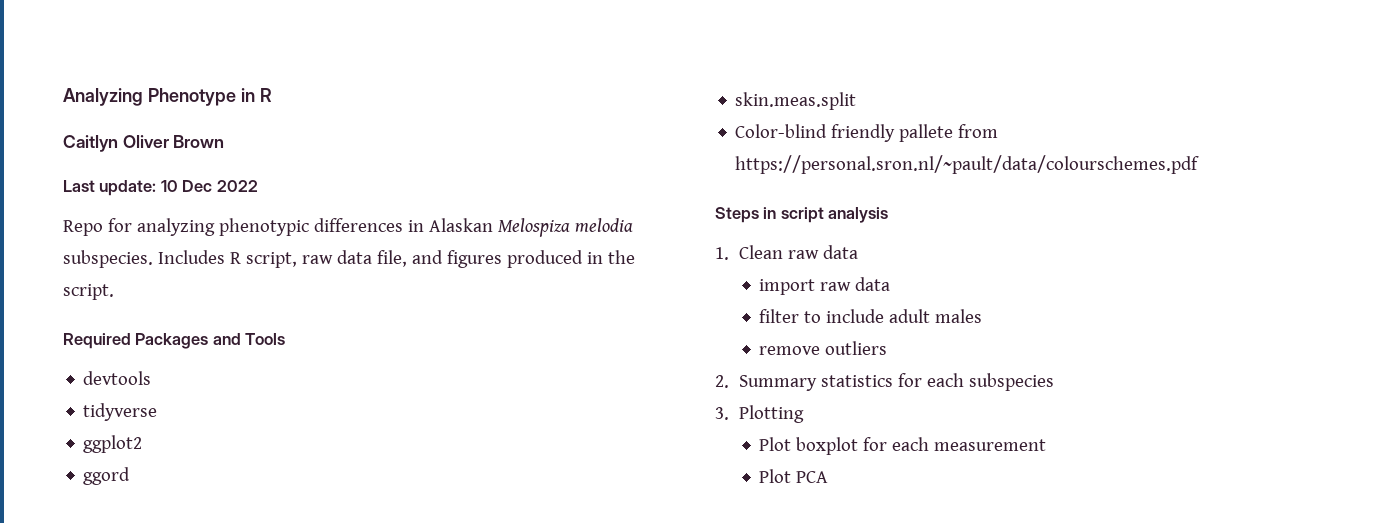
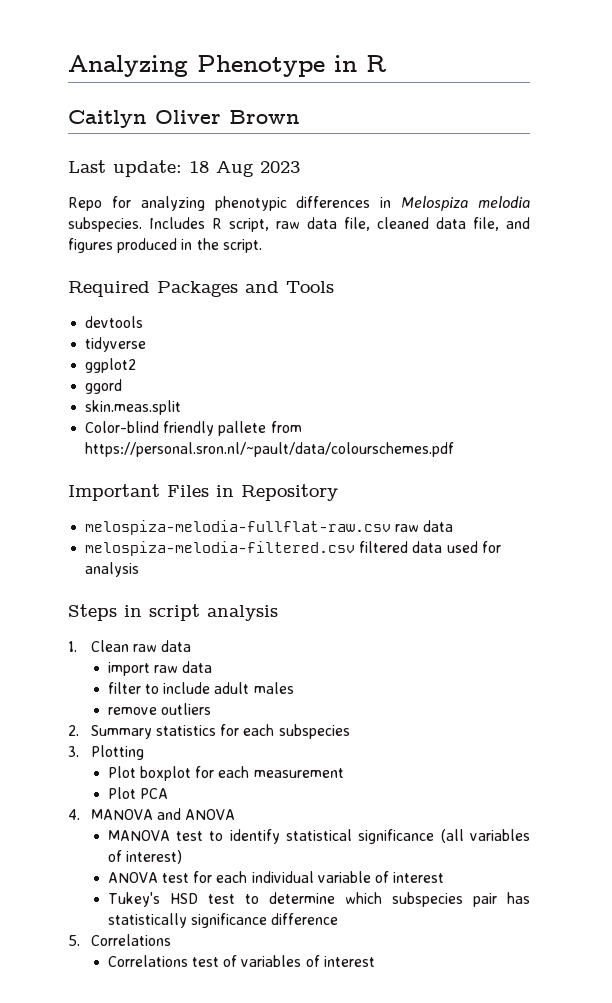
[160,180,258,192] 10 Dec 2022 -> [189,161,300,177] 18 Aug 2023
[428,218,493,232] Alaskan -> (392, 202) none
(407, 258) none -> [377,217,499,231] cleaned data file,
(1200, 164) none -> [68,484,338,501] [85,520,454,535] [85,541,501,556] [85,562,140,577] // Important Files in Repository // melospiza-melodia-fullflat-raw.csv raw data // melospiza-melodia-filtered.csv filtered data used for analysis
(829, 477) none -> [68,808,236,820] [107,829,530,844] [107,850,182,864] [107,871,445,883] [107,892,530,907] [107,913,339,928] [68,934,171,946] [107,955,375,967] // 4. MANOVA and ANOVA // MANOVA test to identify statistical significance (all variables of interest) // ANOVA test for each individual variable of interest // Tukey's HSD test to determine which subspecies pair has statistically significance difference // 5. Correlations // Correlations test of variables of interest

